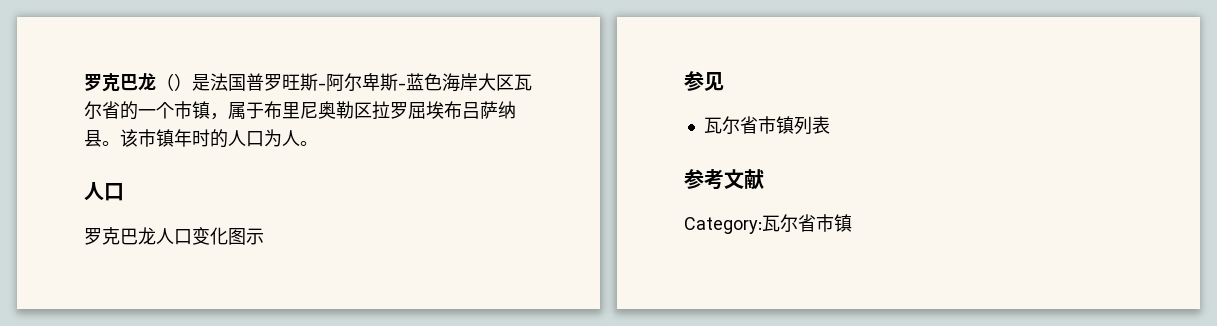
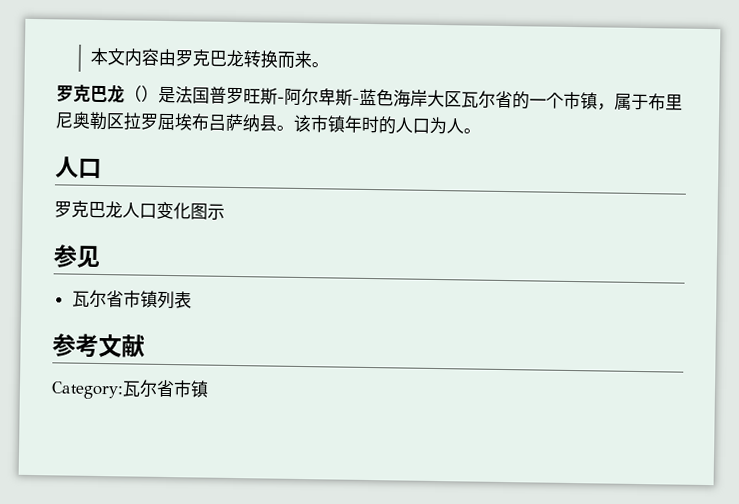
(84, 82) none -> [89,47,329,69] 本文内容由罗克巴龙转换而来。 //

